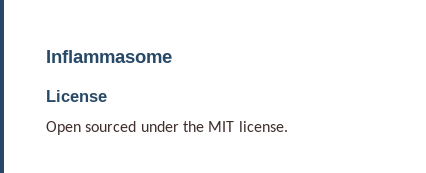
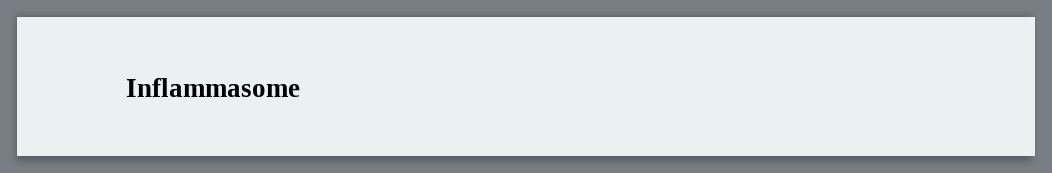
[46,90,107,102] [46,121,288,135] // License // Open sourced under the MIT license. -> (300, 87) none

